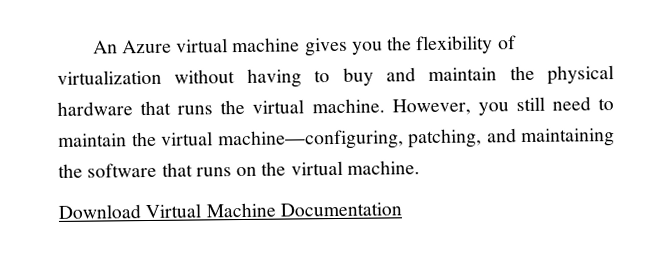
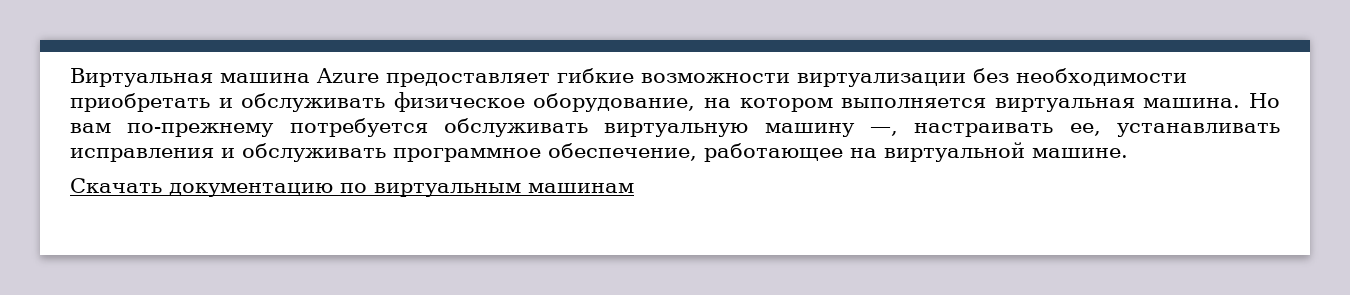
[92,35,517,57] [57,65,614,88] [57,96,615,116] [58,128,615,151] [58,160,420,178] [58,202,402,219] An Azure virtual machine gives you the flexibility of virtualization without having to buy and maintain the physical hardware that runs the virtual machine. However, you still need to maintain the virtual machine—configuring, patching, and maintaining the software that runs on the virtual machine. // Download Virtual Machine Documentation -> [70,68,1187,87] [70,92,1280,112] [70,118,1281,137] [70,142,1128,162] [70,178,634,197] Виртуальная машина Azure предоставляет гибкие возможности виртуализации без необходимости приобретать и обслуживать физическое оборудование, на котором выполняется виртуальная машина. Но вам по-прежнему потребуется обслуживать виртуальную машину —, настраивать ее, устанавливать исправления и обслуживать программное обеспечение, работающее на виртуальной машине. // Скачать документацию по виртуальным машинам

